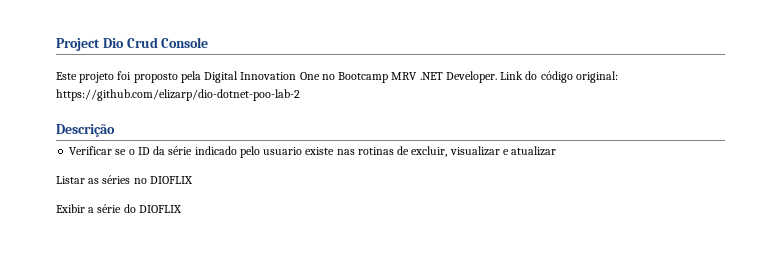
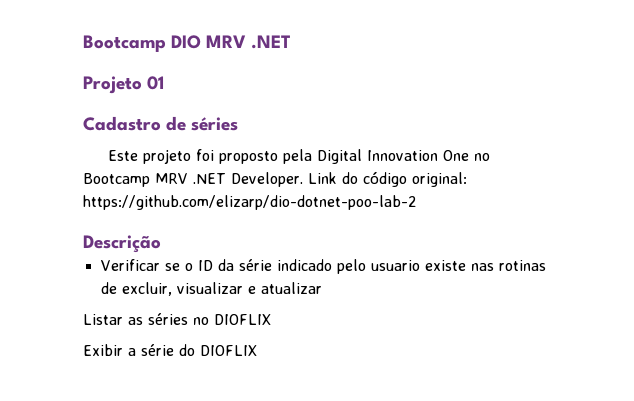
[56,37,209,51] Project Dio Crud Console -> [83,35,292,52] [83,76,165,94] [83,116,239,131] Bootcamp DIO MRV .NET // Projeto 01 // Cadastro de séries

